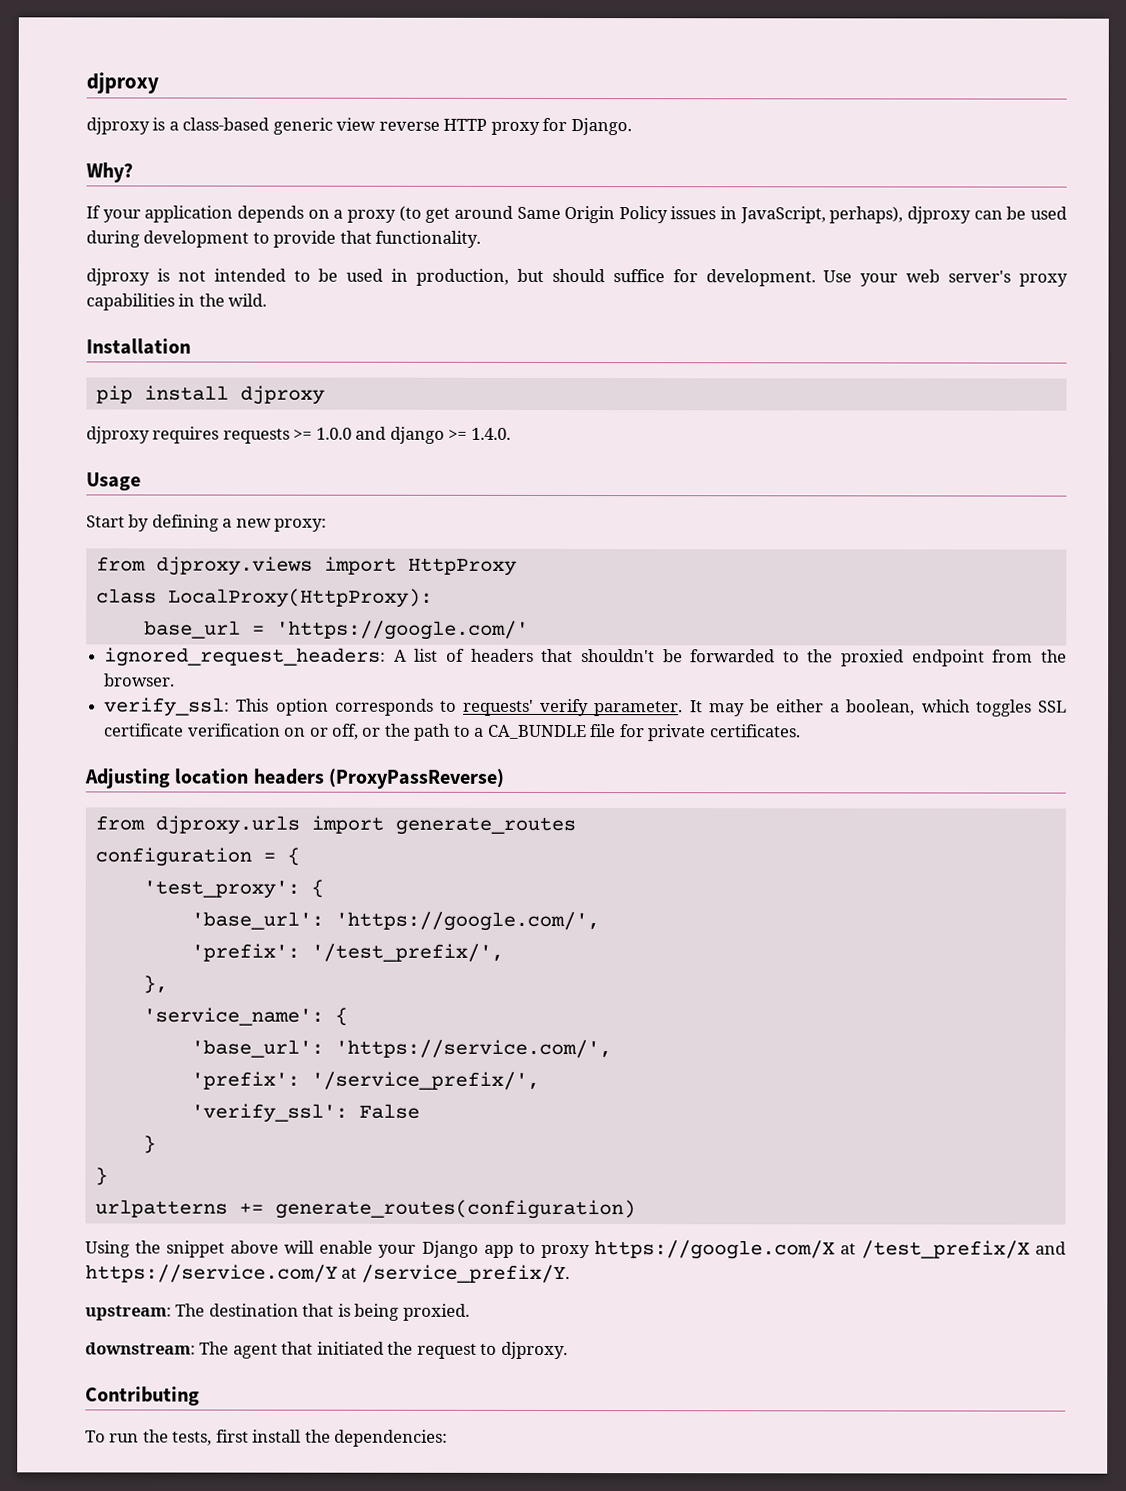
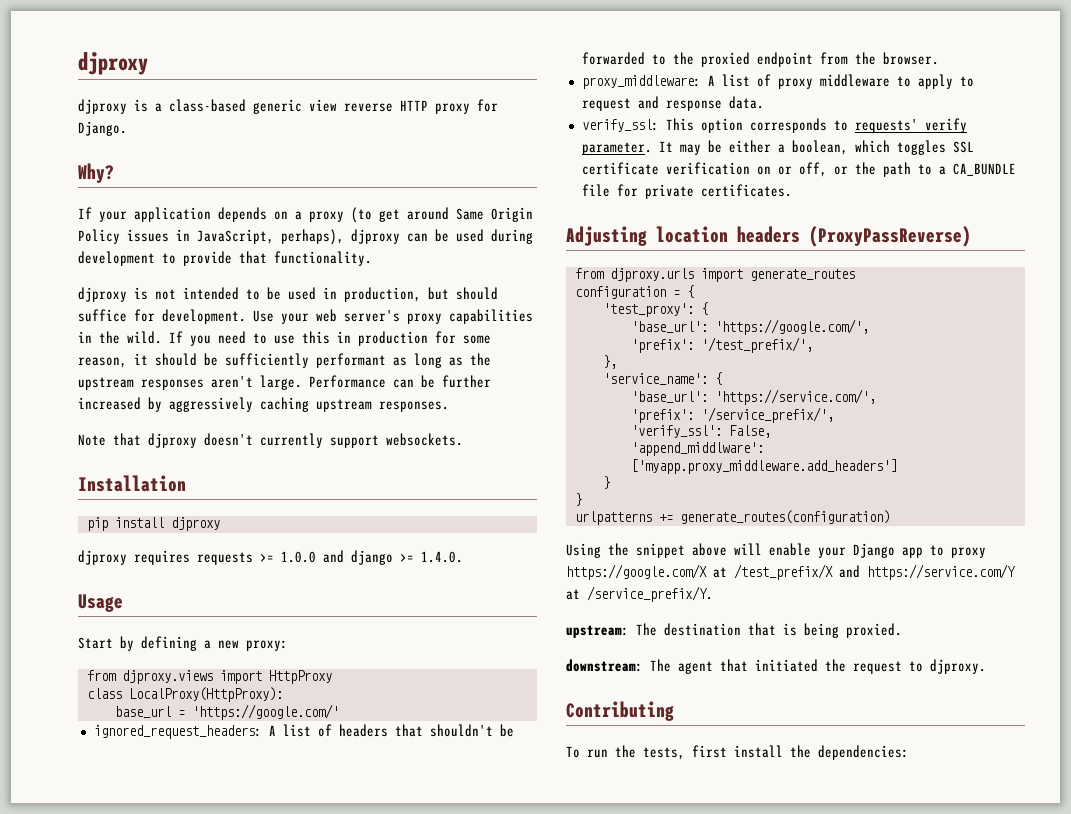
(268, 300) none -> [169,331,491,346] [78,353,491,368] [78,375,491,390] [78,397,449,412] [78,433,463,448] If you need to use this in production for some reason, it should be sufficiently performant as long as the upstream responses aren't large. Performance can be further increased by aggressively caching upstream responses. // Note that djproxy doesn't currently support websockets.
(176, 680) none -> [581,74,974,89] [581,96,764,111] // proxy_middleware: A list of proxy middleware to apply to request and response data.
[358,1103,420,1119] False -> [728,425,771,438] [630,442,764,456] [630,459,897,474] False, // 'append_middlware': ['myapp.proxy_middleware.add_headers']

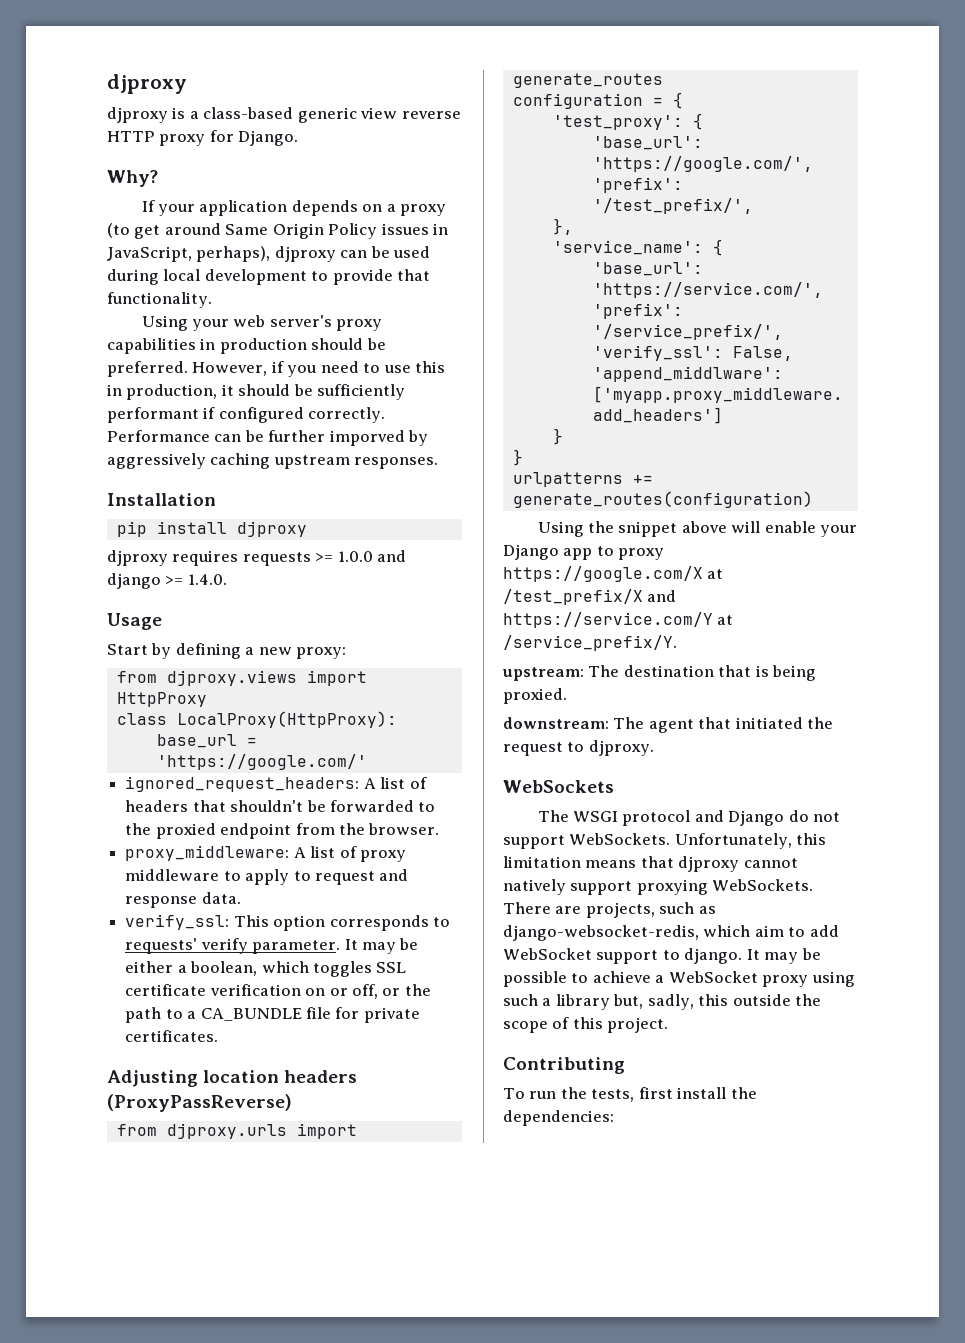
(533, 236) none -> [163,269,201,281] local
[78,287,498,302] [78,309,274,324] djproxy is not intended to be used in production, but should suffice for development. Use -> [141,315,188,331] Using
[99,331,183,344] the wild. If -> [219,338,386,354] [107,361,284,377] production should be preferred. However, if
[358,331,491,346] [78,357,127,368] production for some reason, -> [126,384,218,400] production,
[393,353,491,368] [78,375,302,390] as long as the upstream responses aren't large. -> [203,407,386,423] if configured correctly.
[78,397,141,410] increased -> [329,430,405,446] imporved
[78,433,463,448] // Note that djproxy doesn't currently support websockets. -> (439, 463) none
(986, 666) none -> [503,780,614,793] [537,810,841,826] [503,833,827,849] [503,856,798,872] [503,879,814,895] [503,902,716,918] [503,925,839,941] [503,948,821,964] [503,971,855,987] [503,994,822,1010] [503,1017,669,1033] // WebSockets // The WSGI protocol and Django do not support WebSockets. Unfortunately, this limitation means that djproxy cannot natively support proxying WebSockets. There are projects, such as django-websocket-redis, which aim to add WebSocket support to django. It may be possible to achieve a WebSocket proxy using such a library but, sadly, this outside the scope of this project.

